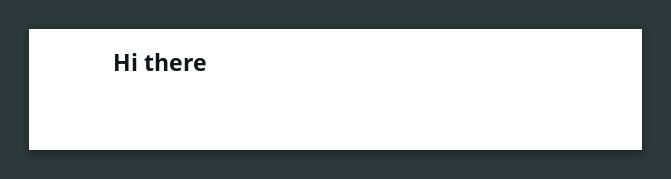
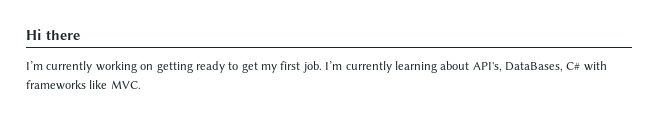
(208, 62) none -> [26,61,607,73] [26,80,141,90] // I’m currently working on getting ready to get my first job. I’m currently learning about API's, DataBases, C# with frameworks like MVC.

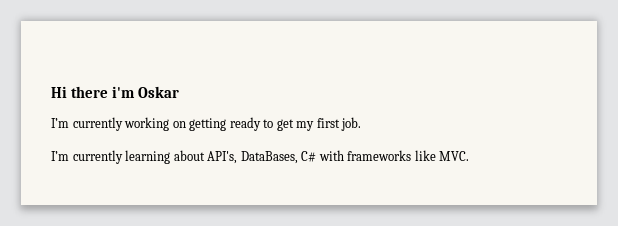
(80, 35) none -> [111,86,179,98] i'm Oskar
(322, 67) none -> (362, 124) //

